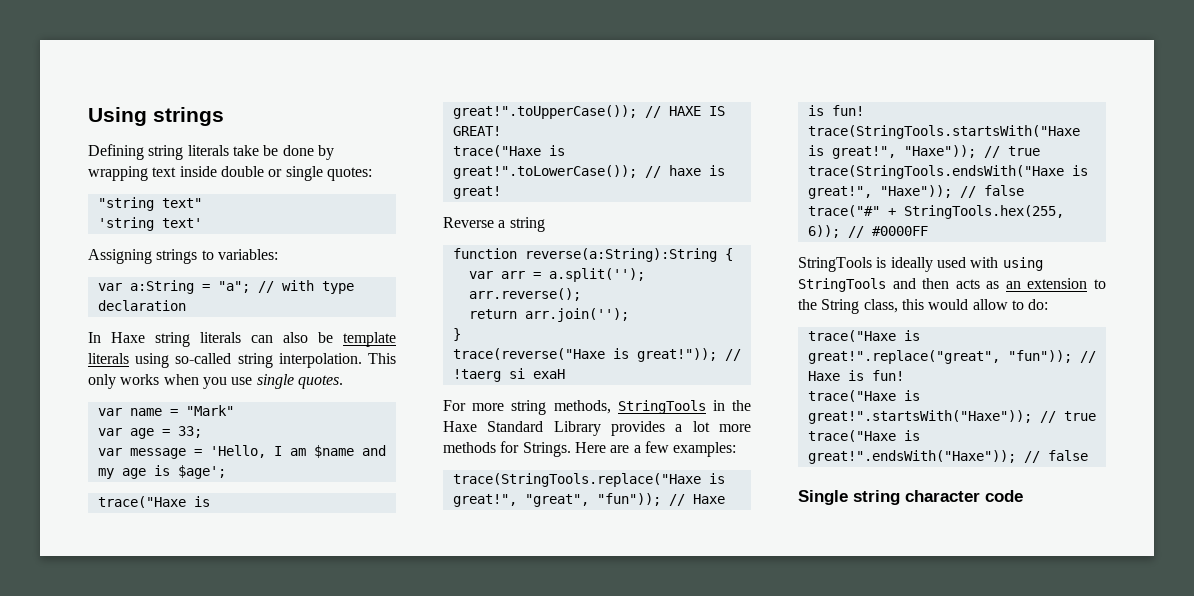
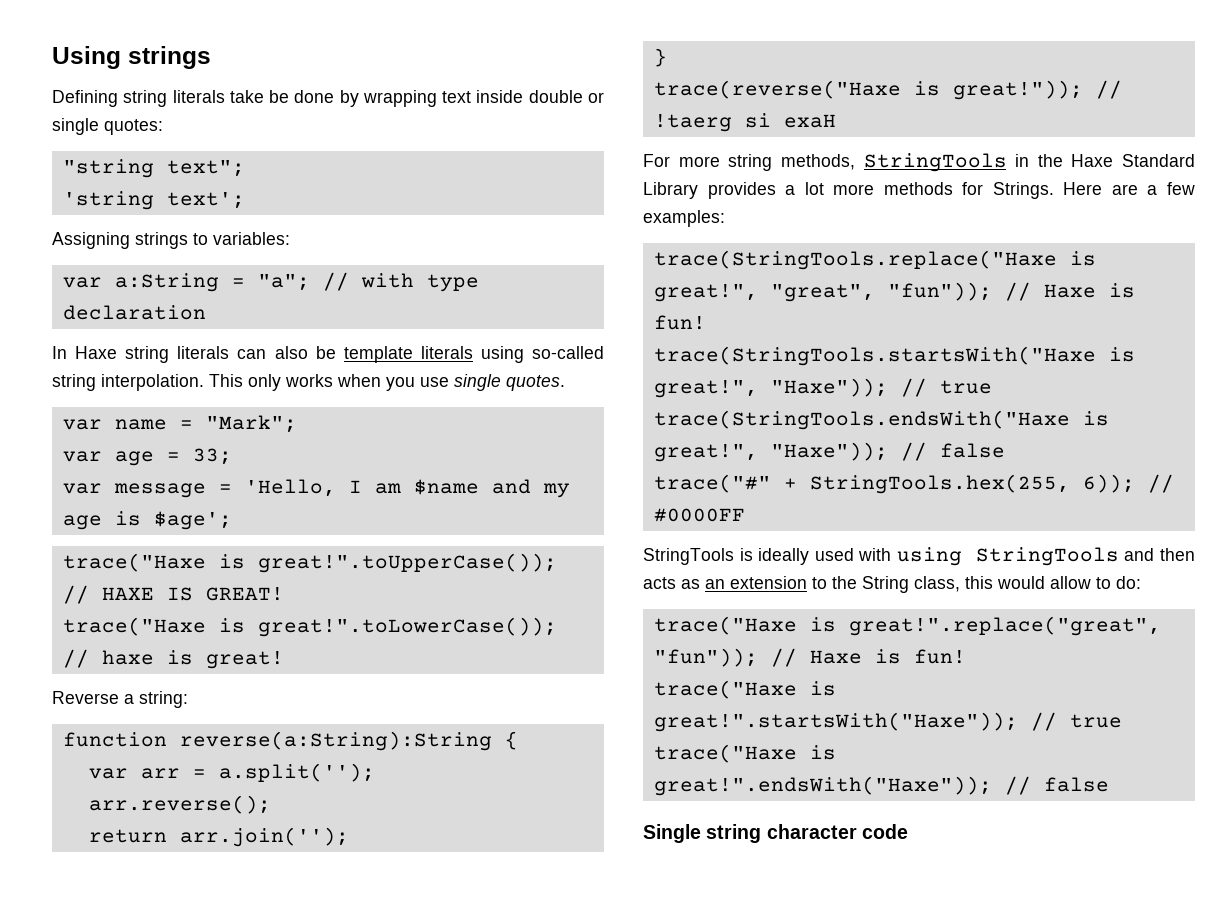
[161,198,202,208] text" -> [166,160,245,177] text";
[161,218,202,228] text' -> [166,192,245,209] text';
[185,405,234,416] "Mark" -> [205,415,297,433] "Mark";
[509,217,545,232] string -> [139,691,188,708] string:

